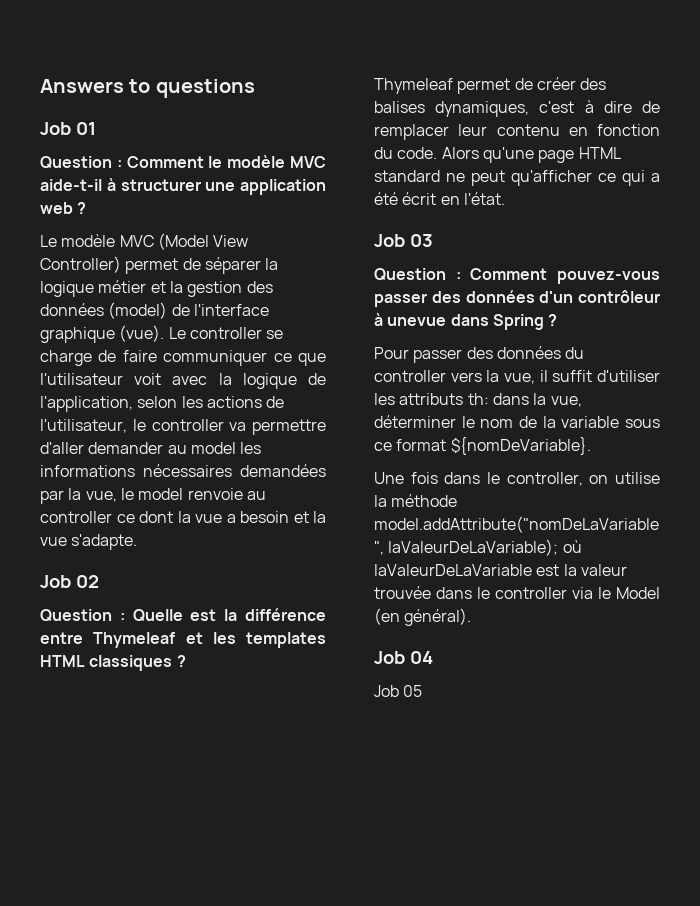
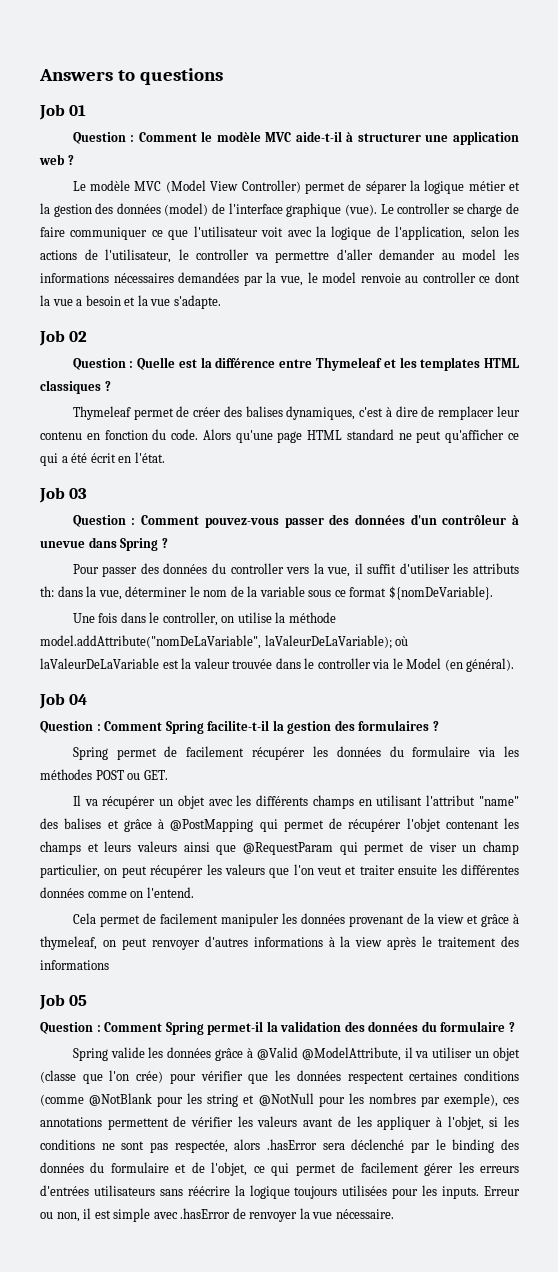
[374,685,423,697] Job 05 -> [40,720,439,734] [72,746,520,760] [40,769,168,780] [72,795,520,809] [40,818,519,832] [40,841,520,855] [40,864,519,878] [40,887,194,898] [72,913,519,927] [40,936,520,950] [40,960,109,970] [39,994,88,1010] [40,1021,515,1035] [72,1047,520,1061] [40,1070,519,1084] [40,1093,519,1107] [40,1116,519,1130] [40,1139,520,1153] [40,1162,519,1176] [40,1185,521,1199] [40,1208,394,1222] Question : Comment Spring facilite-t-il la gestion des formulaires ? // Spring permet de facilement récupérer les données du formulaire via les méthodes POST ou GET. // Il va récupérer un objet avec les différents champs en utilisant l'attribut "name" des balises et grâce à @PostMapping qui permet de récupérer l'objet contenant les champs et leurs valeurs ainsi que @RequestParam qui permet de viser un champ particulier, on peut récupérer les valeurs que l'on veut et traiter ensuite les différentes données comme on l'entend. // Cela permet de facilement manipuler les données provenant de la view et grâce à thymeleaf, on peut renvoyer d'autres informations à la view après le traitement des informations // Job 05 // Question : Comment Spring permet-il la validation des données du formulaire ? // Spring valide les données grâce à @Valid @ModelAttribute, il va utiliser un objet (classe que l'on crée) pour vérifier que les données respectent certaines conditions (comme @NotBlank pour les string et @NotNull pour les nombres par exemple), ces annotations permettent de vérifier les valeurs avant de les appliquer à l'objet, si les conditions ne sont pas respectée, alors .hasError sera déclenché par le binding des données du formulaire et de l'objet, ce qui permet de facilement gérer les erreurs d'entrées utilisateurs sans réécrire la logique toujours utilisées pour les inputs. Erreur ou non, il est simple avec .hasError de renvoyer la vue nécessaire.

